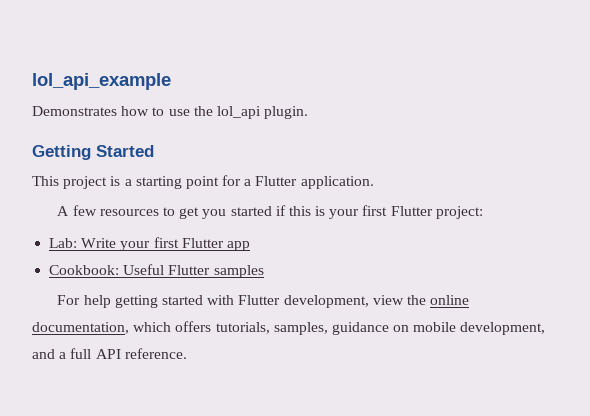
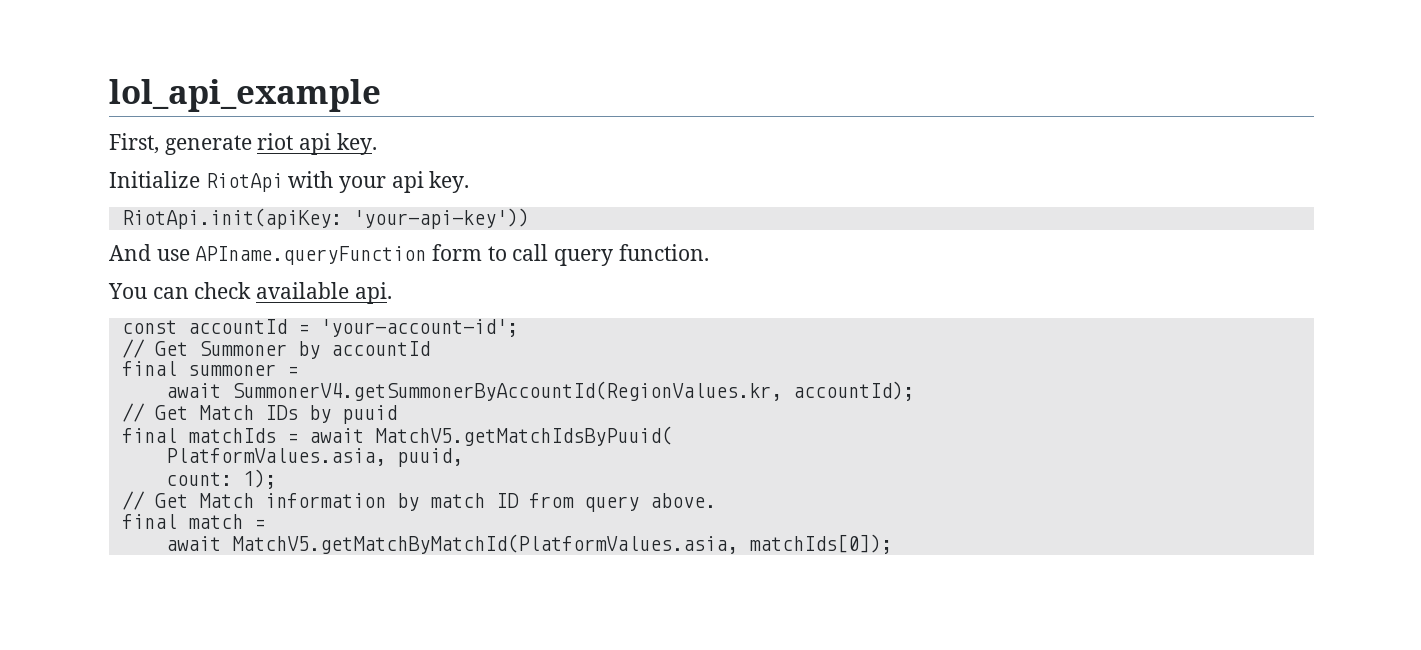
[32,106,309,119] [32,145,154,160] [32,175,374,189] [57,205,483,219] [49,237,250,251] [49,264,264,278] [57,295,470,308] [32,321,546,335] [32,348,187,359] Demonstrates how to use the lol_api plugin. // Getting Started // This project is a starting point for a Flutter application. // A few resources to get you started if this is your first Flutter project: // Lab: Write your first Flutter app // Cookbook: Useful Flutter samples // For help getting started with Flutter development, view the online documentation, which offers tutorials, samples, guidance on mobile development, and a full API reference. -> [109,133,377,155] [109,171,470,193] [121,208,529,229] [109,244,709,266] [108,282,392,304] [121,319,518,337] [121,339,430,359] [121,361,298,376] [165,381,914,401] [121,403,397,424] [121,426,672,446] [165,448,463,467] [165,469,276,489] [121,491,716,512] [121,514,265,529] [165,534,892,554] First, generate riot api key. // Initialize RiotApi with your api key. // RiotApi.init(apiKey: 'your-api-key')) // And use APIname.queryFunction form to call query function. // You can check available api. // const accountId = 'your-account-id'; // // Get Summoner by accountId // final summoner = // await SummonerV4.getSummonerByAccountId(RegionValues.kr, accountId); // // Get Match IDs by puuid // final matchIds = await MatchV5.getMatchIdsByPuuid( // PlatformValues.asia, puuid, // count: 1); // // Get Match information by match ID from query above. // final match = // await MatchV5.getMatchByMatchId(PlatformValues.asia, matchIds[0]);

